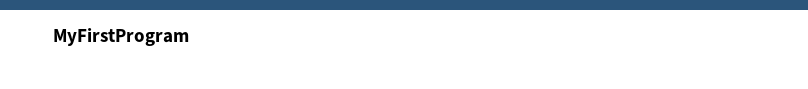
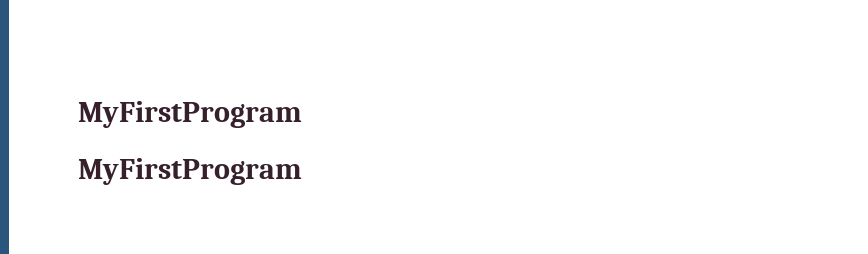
[53,28,189,46] MyFirstProgram -> [78,101,302,128] [78,158,302,185] MyFirstProgram // MyFirstProgram

